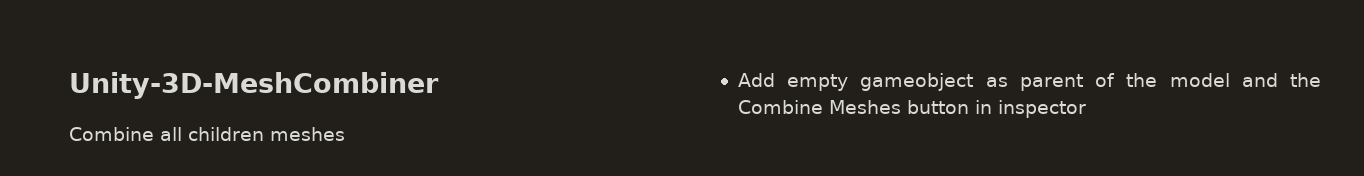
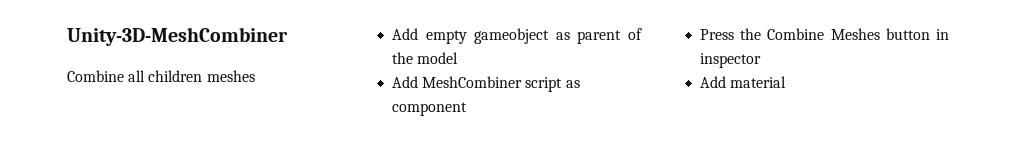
[1241,73,1278,87] and -> [392,76,580,92] [392,102,468,116] [700,29,735,40] // Add MeshCombiner script as component // Press
(1086, 109) none -> [700,76,787,88] // Add material

